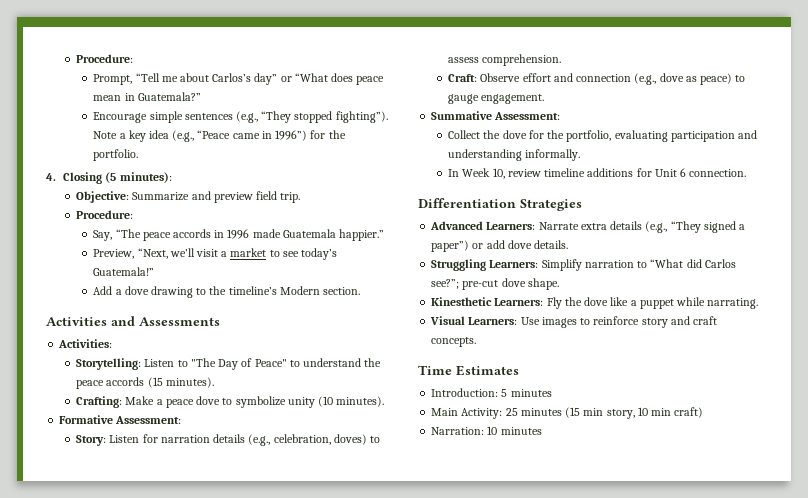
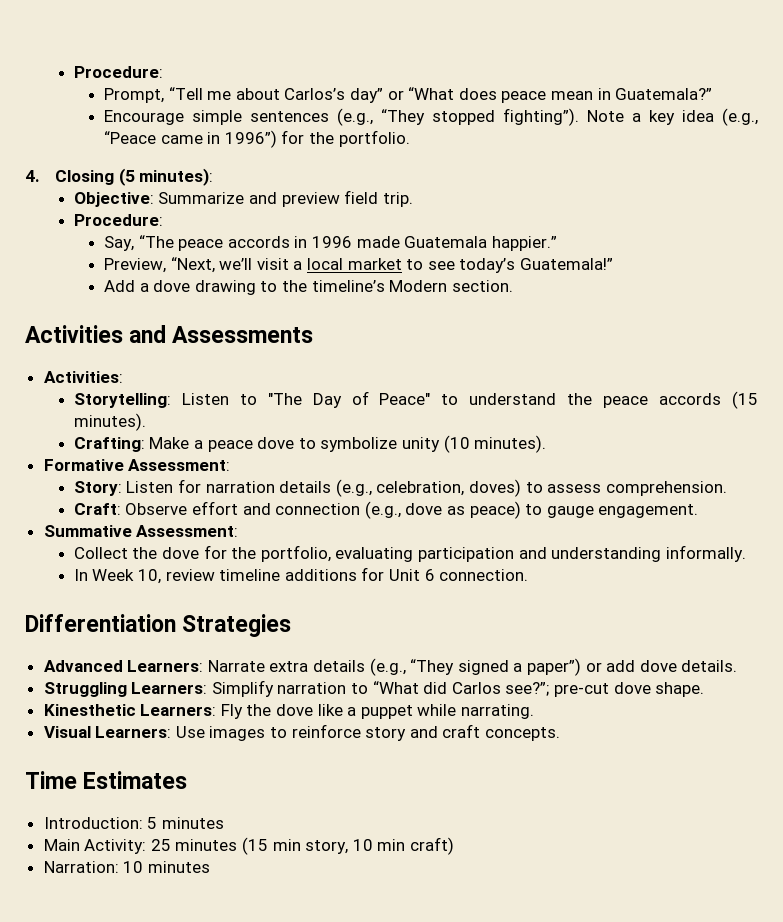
(228, 254) none -> [307,258,344,270] local

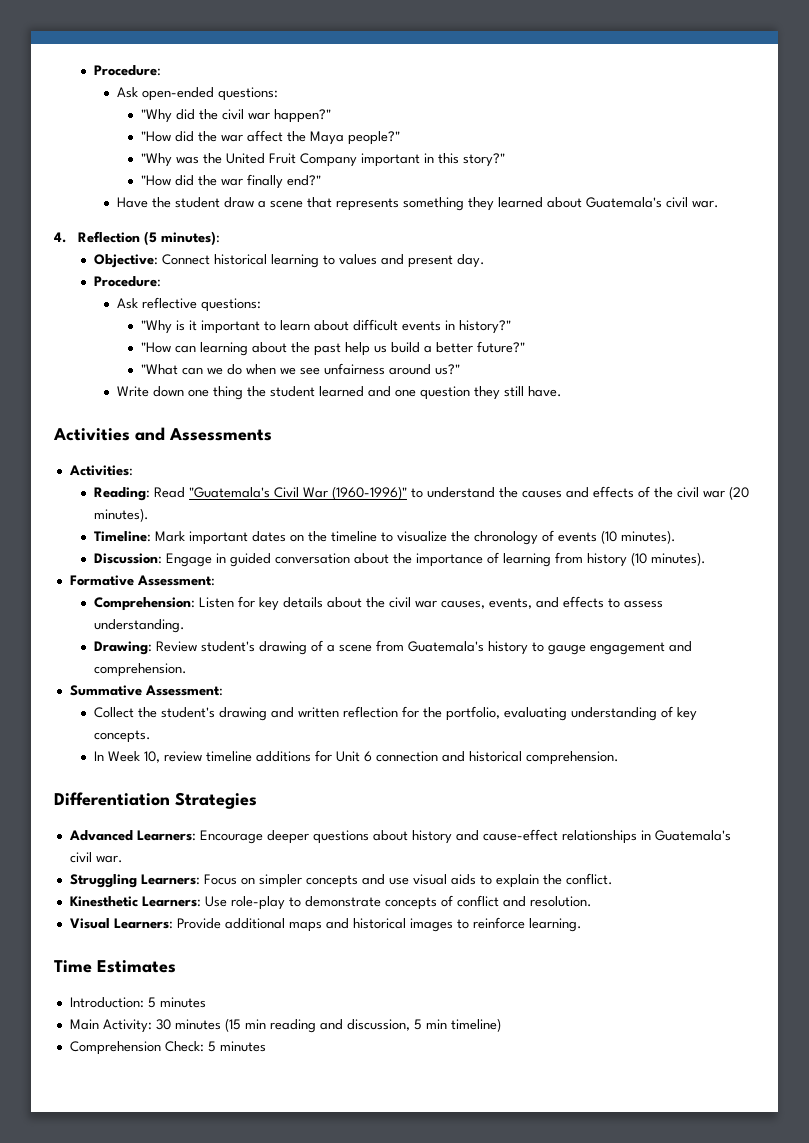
[73,66,163,78] [104,87,713,103] [104,108,759,126] [104,130,410,148] Procedure: // Prompt, “Tell me about Carlos’s day” or “What does peace mean in Guatemala?” // Encourage simple sentences (e.g., “They stopped fighting”). Note a key idea (e.g., “Peace came in 1996”) for the portfolio. -> [93,65,161,76] [117,87,279,101] [140,109,331,123] [140,130,400,145] [140,153,505,167] [140,174,321,189] [117,197,720,211] Procedure: // Ask open-ended questions: // "Why did the civil war happen?" // "How did the war affect the Maya people?" // "Why was the United Fruit Company important in this story?" // "How did the war finally end?" // Have the student draw a scene that represents something they learned about Guatemala's civil war.
[55,170,115,185] Closing -> [77,231,140,243] Reflection
[158,190,413,207] [73,214,163,226] [104,235,557,251] [104,257,613,273] [104,280,513,295] [25,325,314,343] [43,371,123,383] [73,391,758,409] [73,413,146,431] [73,437,441,452] Summarize and preview field trip. // Procedure: // Say, “The peace accords in 1996 made Guatemala happier.” // Preview, “Next, we’ll visit a local market to see today’s Guatemala!” // Add a dove drawing to the timeline’s Modern section. // Activities and Assessments // Activities: // Storytelling: Listen to "The Day of Peace" to understand the peace accords (15 minutes). // Crafting: Make a peace dove to symbolize unity -> [161,254,485,268] [93,276,161,287] [117,297,262,312] [140,319,511,334] [140,341,525,356] [140,363,460,375] [117,386,563,400] [53,427,272,441] [68,465,133,476] [93,486,749,501] [93,508,149,522] [93,530,676,545] [93,552,627,567] Connect historical learning to values and present day. // Procedure: // Ask reflective questions: // "Why is it important to learn about difficult events in history?" // "How can learning about the past help us build a better future?" // "What can we do when we see unfairness around us?" // Write down one thing the student learned and one question they still have. // Activities and Assessments // Activities: // Reading: Read "Guatemala's Civil War (1960-1996)" to understand the causes and effects of the civil war (20 minutes). // Timeline: Mark important dates on the timeline to visualize the chronology of events (10 minutes). // Discussion: Engage in guided conversation about the importance of learning from history
[73,481,122,496] Story: -> [93,597,195,611] Comprehension:
[205,479,727,497] [73,501,699,519] [43,525,239,537] [73,545,746,562] narration details (e.g., celebration, doves) to assess comprehension. // Craft: Observe effort and connection (e.g., dove as peace) to gauge engagement. // Summative Assessment: // Collect the dove for the portfolio, evaluating participation and understanding informally. -> [258,596,663,611] [93,619,185,633] [93,640,692,655] [93,663,187,677] [69,685,223,696] [93,706,697,721] [93,730,151,743] key details about the civil war causes, events, and effects to assess understanding. // Drawing: Review student's drawing of a scene from Guatemala's history to gauge engagement and comprehension. // Summative Assessment: // Collect the student's drawing and written reflection for the portfolio, evaluating understanding of key concepts.
[439,569,529,581] connection. -> [375,751,619,765] connection and historical comprehension.
[207,658,738,676] [43,680,705,697] [43,704,535,719] [43,724,561,741] Narrate extra details (e.g., “They signed a paper”) or add dove details. // Struggling Learners: Simplify narration to “What did Carlos see?”; pre-cut dove shape. // Kinesthetic Learners: Fly the dove like a puppet while narrating. // Visual Learners: Use images to reinforce story and craft concepts. -> [199,829,731,844] [69,852,123,863] [69,873,613,888] [69,895,592,910] [69,917,582,932] Encourage deeper questions about history and cause-effect relationships in Guatemala's civil war. // Struggling Learners: Focus on simpler concepts and use visual aids to explain the conflict. // Kinesthetic Learners: Use role-play to demonstrate concepts of conflict and resolution. // Visual Learners: Provide additional maps and historical images to reinforce learning.
[150,839,171,851] 25 -> [155,1019,171,1030] 30
[305,837,455,855] [43,861,144,873] story, 10 min craft) // Narration: 10 -> [269,1018,501,1033] [69,1041,216,1055] reading and discussion, 5 min timeline) // Comprehension Check: 5

